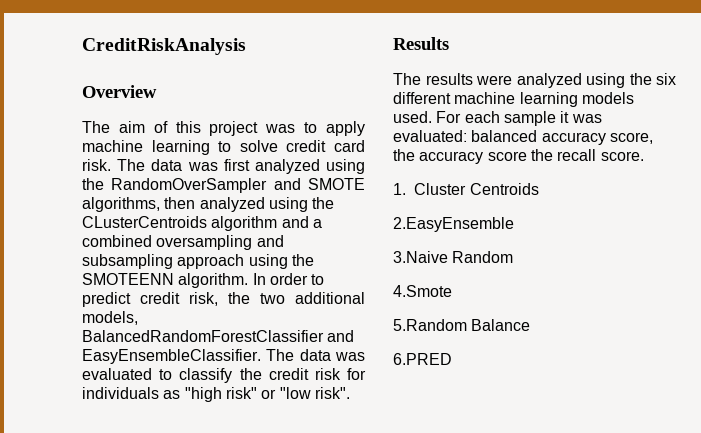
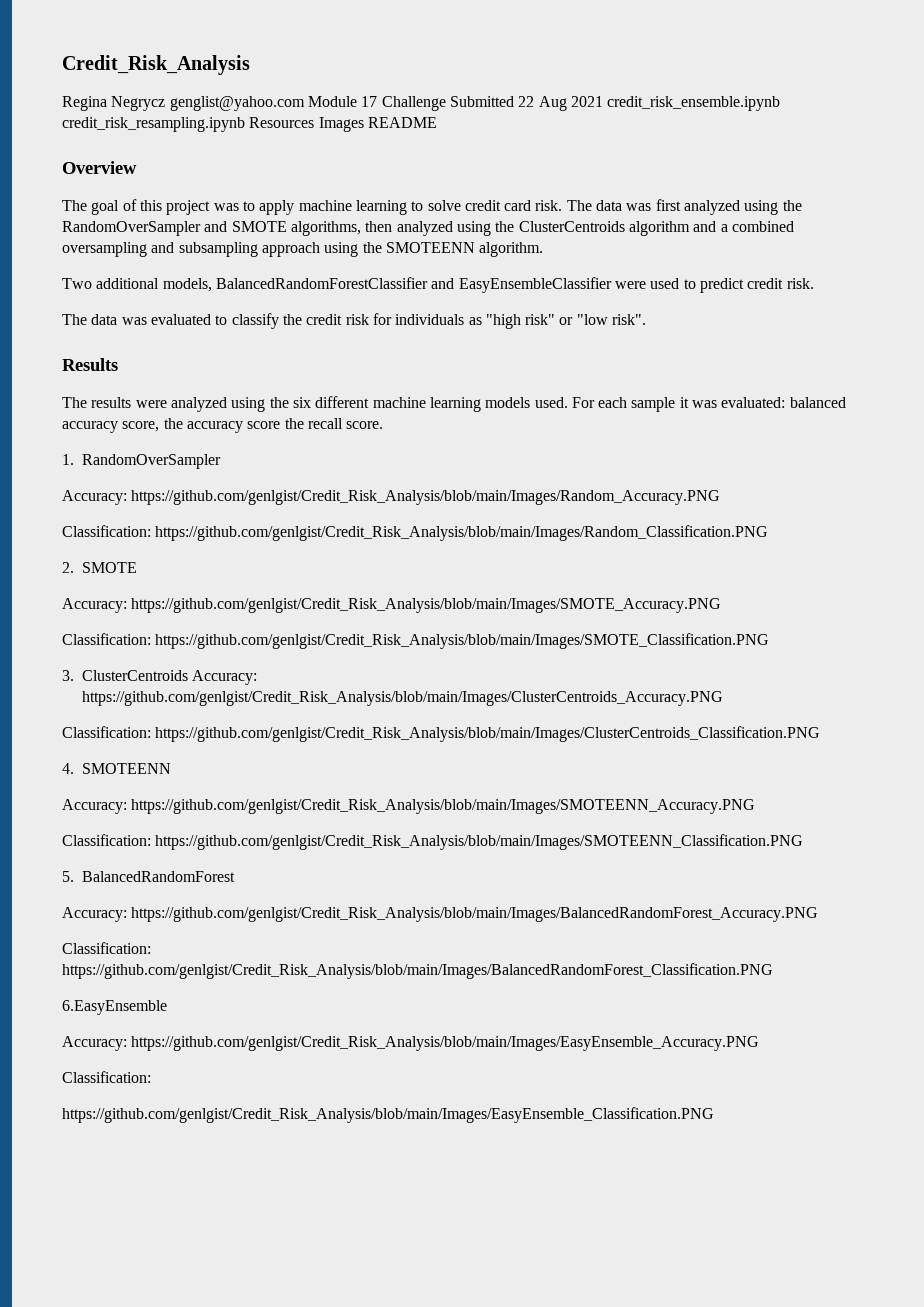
[82,38,246,55] CreditRiskAnalysis -> [62,55,250,75] [62,96,781,111] [62,117,437,132] Credit_Risk_Analysis // Regina Negrycz genglist@yahoo.com Module 17 Challenge Submitted 22 Aug 2021 credit_risk_ensemble.ipynb credit_risk_resampling.ipynb Resources Images README
[118,121,145,133] aim -> [91,200,120,215] goal
[82,216,207,228] CLusterCentroids -> [518,221,625,232] ClusterCentroids
[252,273,325,285] [82,292,365,307] [82,311,138,325] [82,330,355,342] [82,349,261,364] In order to predict credit risk, the two additional models, BalancedRandomForestClassifier and EasyEnsembleClassifier. -> [62,277,814,293] // Two additional models, BalancedRandomForestClassifier and EasyEnsembleClassifier were used to predict credit risk. //
[414,183,539,195] [393,217,514,232] [393,251,514,263] [393,285,452,297] [393,319,531,331] [393,353,452,365] Cluster Centroids // 2.EasyEnsemble // 3.Naive Random // 4.Smote // 5.Random Balance // 6.PRED -> [82,454,221,469] [62,490,721,505] [62,525,769,541] [62,562,137,573] [62,598,722,613] [62,633,770,649] [62,670,258,685] [82,691,723,706] [62,726,821,742] [62,763,171,774] [62,799,756,814] [62,834,804,850] [62,871,235,882] [62,907,819,922] [62,942,151,954] [62,963,773,979] [62,1000,167,1015] [62,1036,760,1051] [62,1071,151,1083] [62,1107,714,1123] RandomOverSampler // Accuracy: https://github.com/genlgist/Credit_Risk_Analysis/blob/main/Images/Random_Accuracy.PNG // Classification: https://github.com/genlgist/Credit_Risk_Analysis/blob/main/Images/Random_Classification.PNG // 2. SMOTE // Accuracy: https://github.com/genlgist/Credit_Risk_Analysis/blob/main/Images/SMOTE_Accuracy.PNG // Classification: https://github.com/genlgist/Credit_Risk_Analysis/blob/main/Images/SMOTE_Classification.PNG // 3. ClusterCentroids Accuracy: https://github.com/genlgist/Credit_Risk_Analysis/blob/main/Images/ClusterCentroids_Accuracy.PNG // Classification: https://github.com/genlgist/Credit_Risk_Analysis/blob/main/Images/ClusterCentroids_Classification.PNG // 4. SMOTEENN // Accuracy: https://github.com/genlgist/Credit_Risk_Analysis/blob/main/Images/SMOTEENN_Accuracy.PNG // Classification: https://github.com/genlgist/Credit_Risk_Analysis/blob/main/Images/SMOTEENN_Classification.PNG // 5. BalancedRandomForest // Accuracy: https://github.com/genlgist/Credit_Risk_Analysis/blob/main/Images/BalancedRandomForest_Accuracy.PNG // Classification: https://github.com/genlgist/Credit_Risk_Analysis/blob/main/Images/BalancedRandomForest_Classification.PNG // 6.EasyEnsemble // Accuracy: https://github.com/genlgist/Credit_Risk_Analysis/blob/main/Images/EasyEnsemble_Accuracy.PNG // Classification: // https://github.com/genlgist/Credit_Risk_Analysis/blob/main/Images/EasyEnsemble_Classification.PNG

